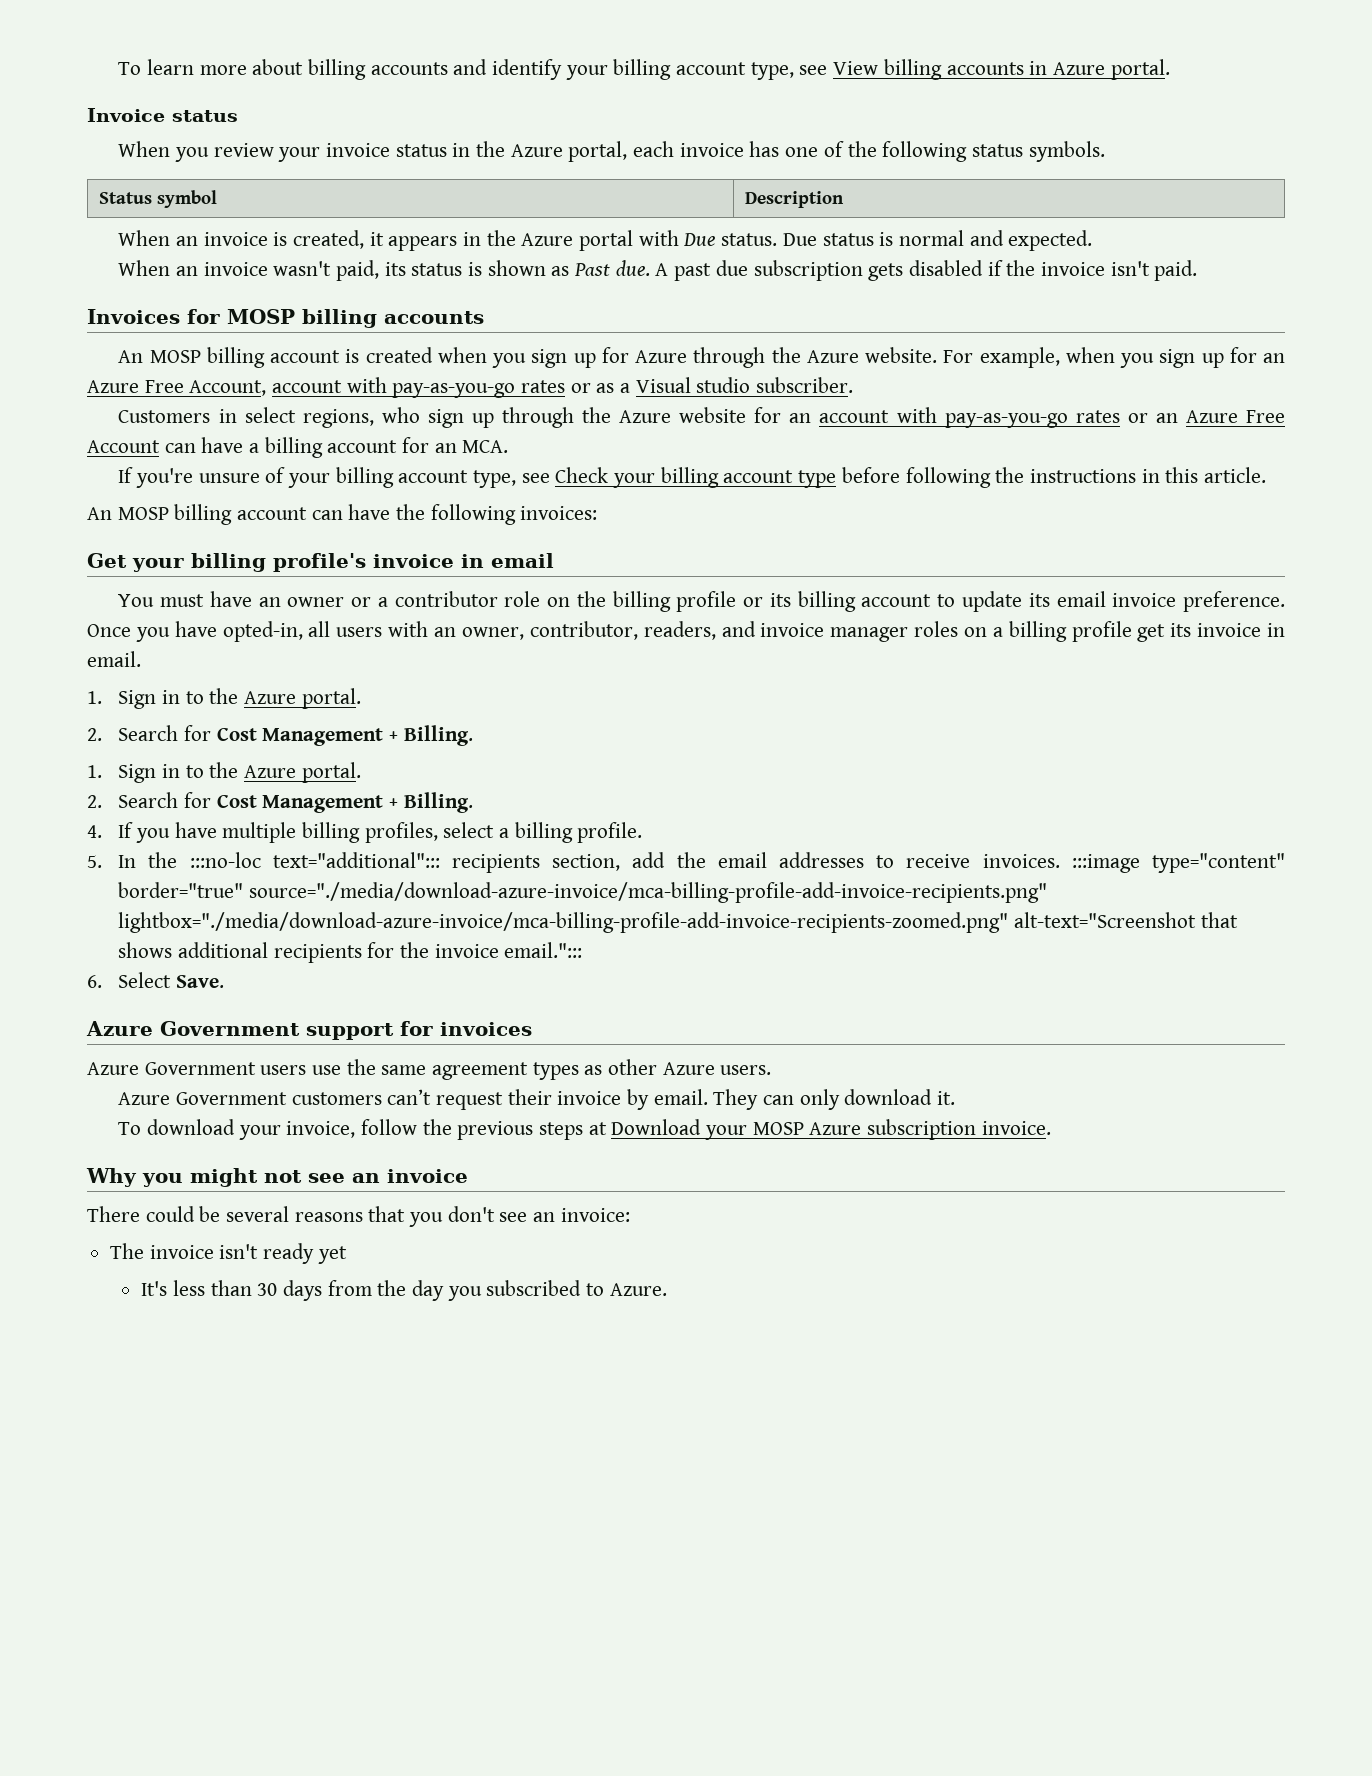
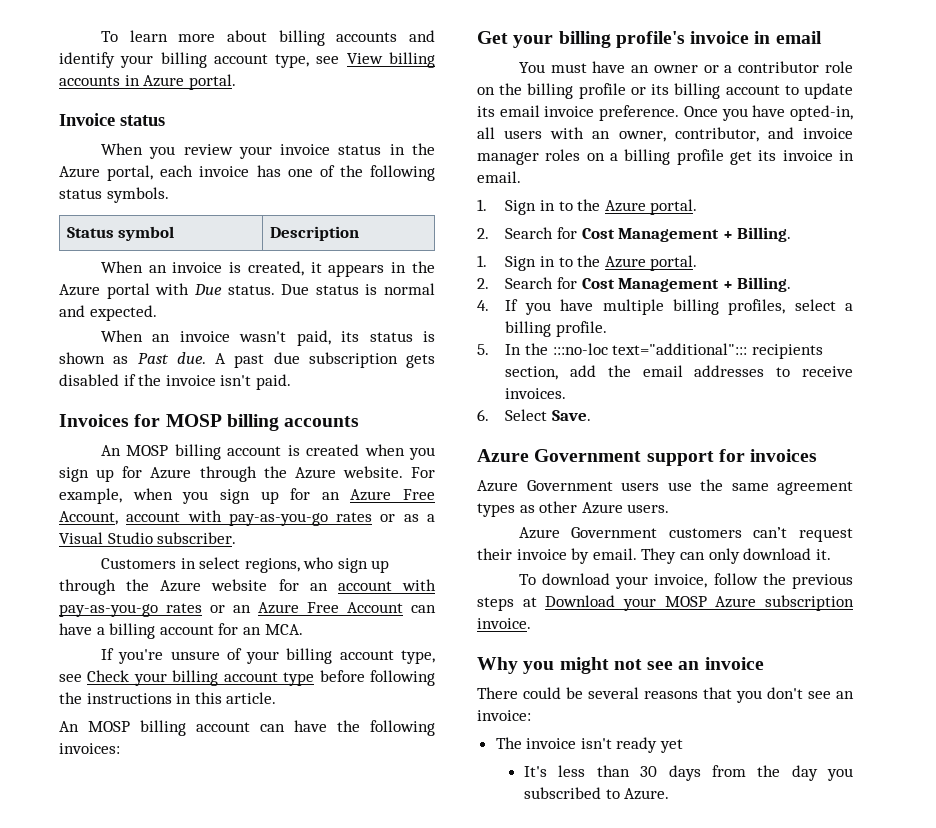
[696,377,751,393] studio -> [107,532,153,544] Studio
[643,621,716,640] readers, -> (759, 134) none
[1071,853,1286,873] [118,882,1047,903] [118,912,1238,933] [118,942,583,963] :::image type="content" border="true" source="./media/download-azure-invoice/mca-billing-profile-add-invoice-recipients.png" lightbox="./media/download-azure-invoice/mca-billing-profile-add-invoice-recipients-zoomed.png" alt-text="Screenshot that shows additional recipients for the invoice email."::: -> (567, 393) none

